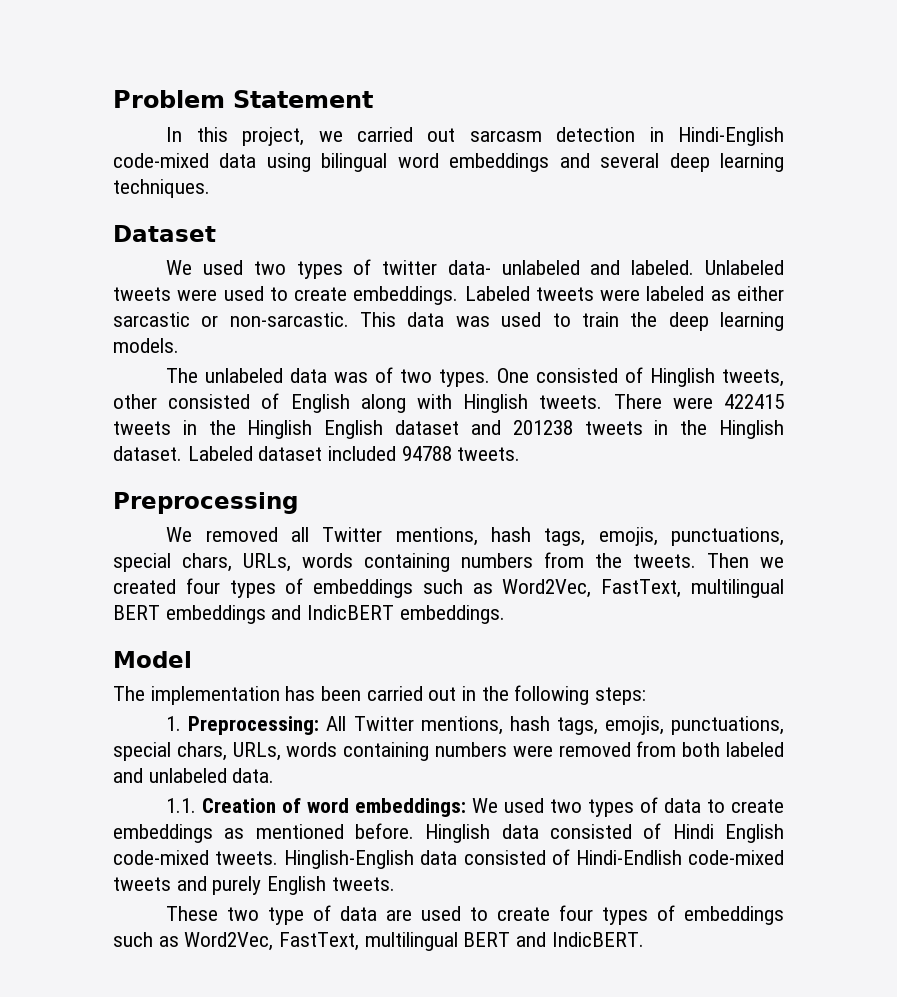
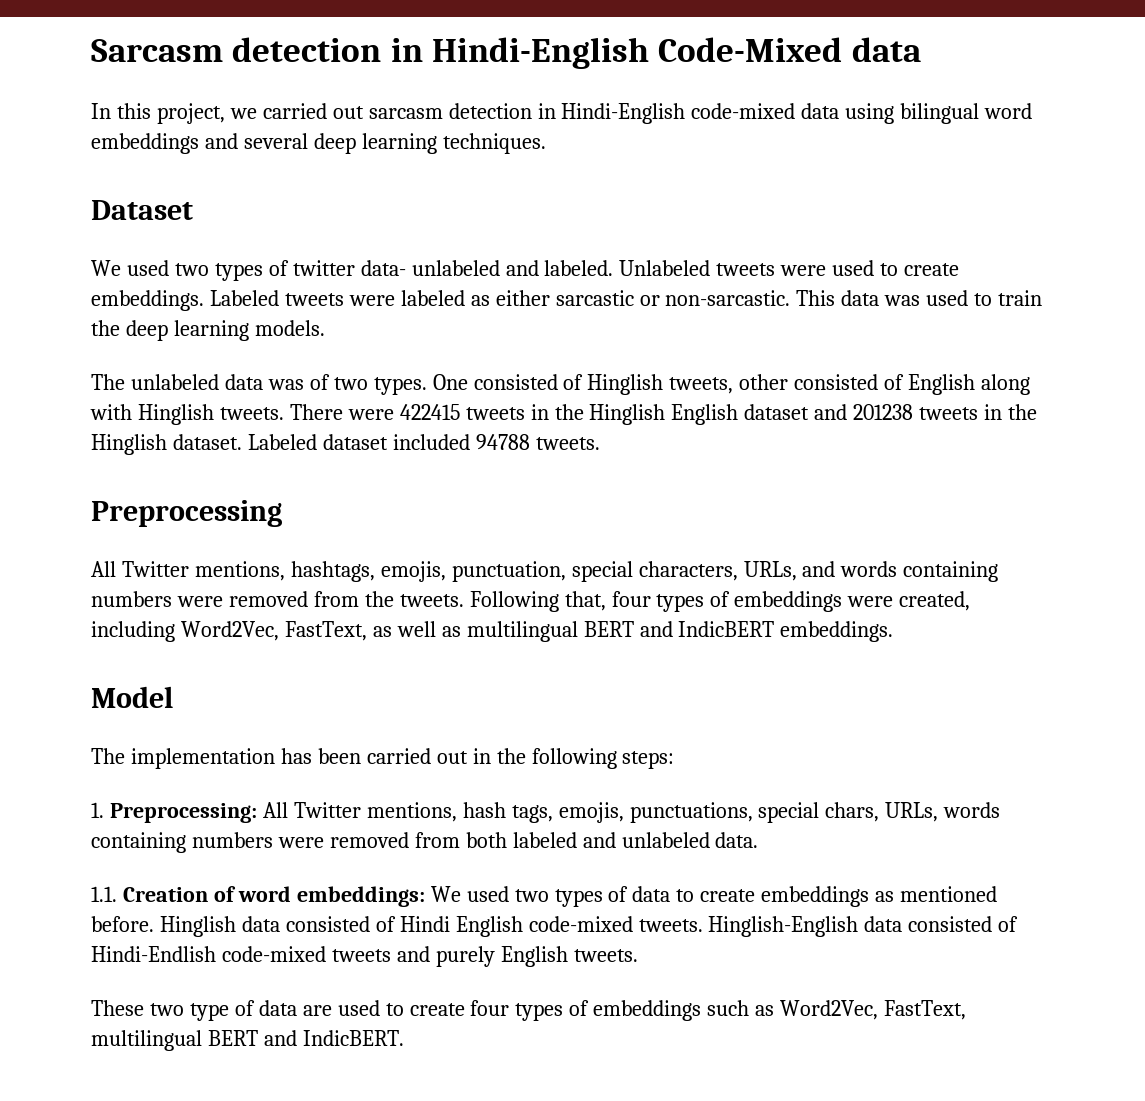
[113,90,373,108] Problem Statement -> [91,37,921,69] Sarcasm detection in Hindi-English Code-Mixed data
[166,527,784,546] [113,553,533,572] We removed all Twitter mentions, hash tags, emojis, punctuations, special chars, URLs, words containing numbers -> [91,561,999,582] [91,591,308,607] All Twitter mentions, hashtags, emojis, punctuation, special characters, URLs, and words containing numbers were removed
[707,553,784,568] [113,578,784,598] [113,605,266,624] Then we created four types of embeddings such as Word2Vec, FastText, multilingual BERT embeddings -> [469,591,971,612] [91,621,634,642] Following that, four types of embeddings were created, including Word2Vec, FastText, as well as multilingual BERT

